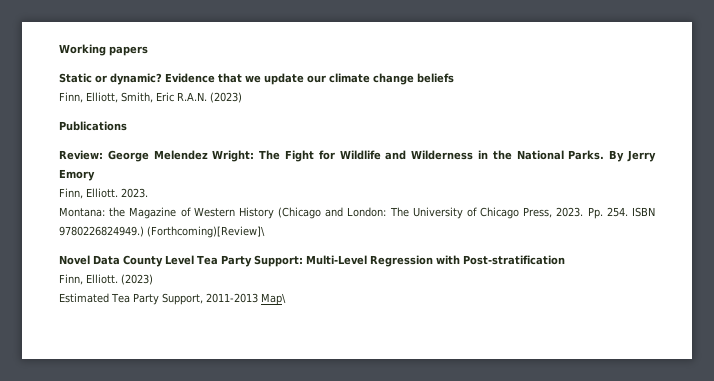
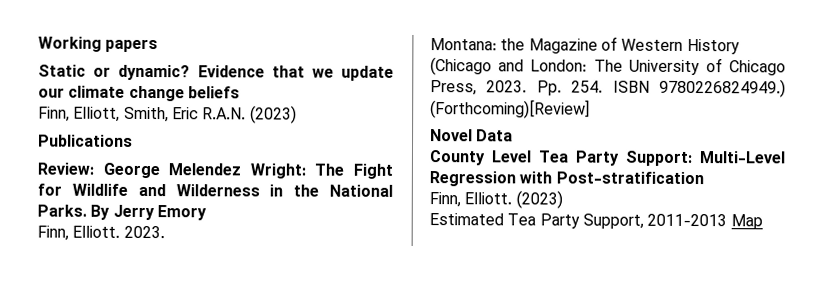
[147,226,265,238] (Forthcoming)[Review]\ -> [430,99,590,119] (Forthcoming)[Review]
(120, 260) none -> (514, 135) //
[260,293,286,305] Map\ -> [730,214,763,230] Map

